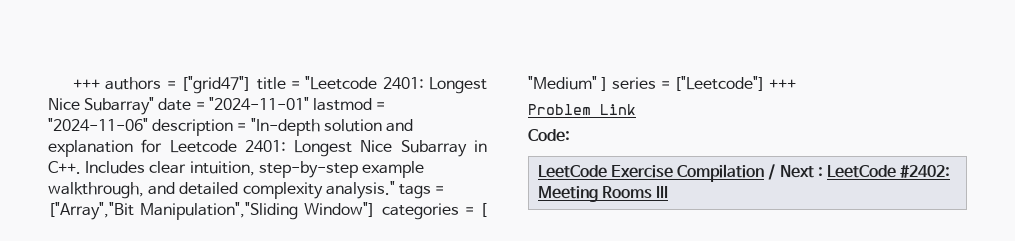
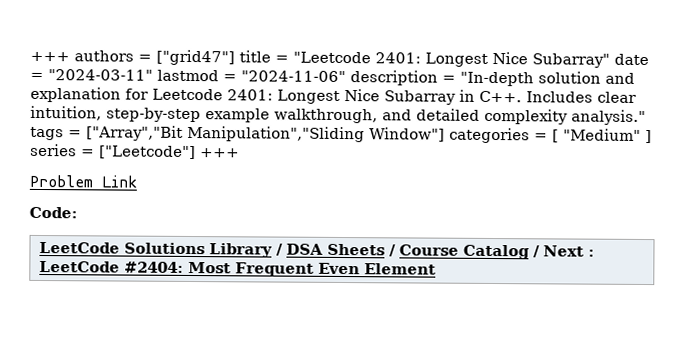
[208,97,309,110] "2024-11-01" -> [48,69,153,81] "2024-03-11"
[610,164,951,182] [537,186,669,202] Exercise Compilation / Next : LeetCode #2402: Meeting Rooms III -> [124,242,596,260] [39,260,437,277] Solutions Library / DSA Sheets / Course Catalog / Next : LeetCode #2404: Most Frequent Even Element

